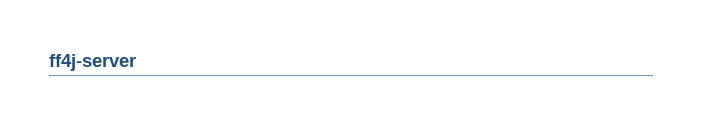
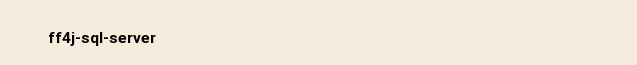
[49,54,136,71] ff4j-server -> [48,32,156,46] ff4j-sql-server

